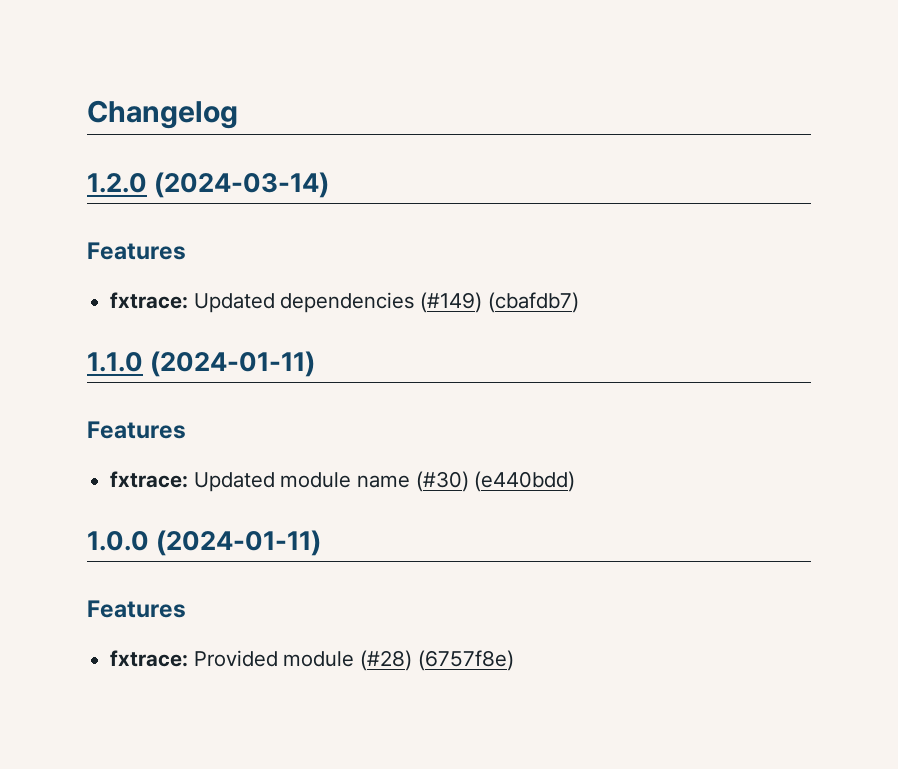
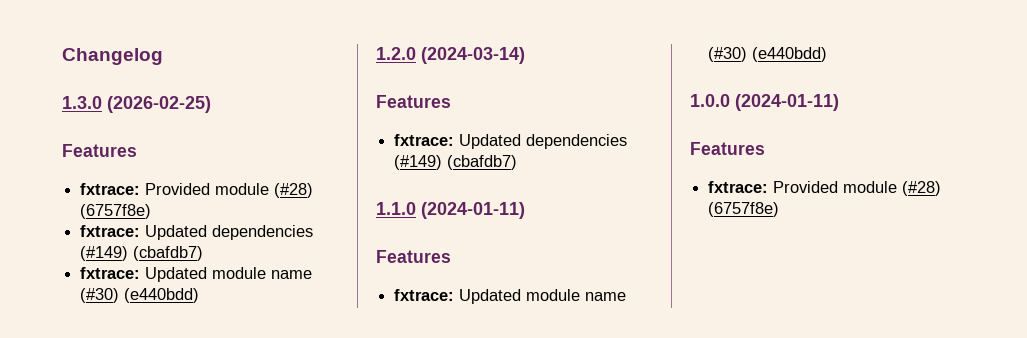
(238, 114) none -> [62,96,211,113] [62,144,137,157] [80,183,314,198] [80,204,152,219] [80,225,314,240] [80,246,204,261] [80,267,313,282] [80,288,200,303] // 1.3.0 (2026-02-25) // Features // fxtrace: Provided module (#28) (6757f8e) // fxtrace: Updated dependencies (#149) (cbafdb7) // fxtrace: Updated module name (#30) (e440bdd)

